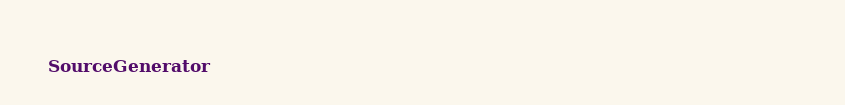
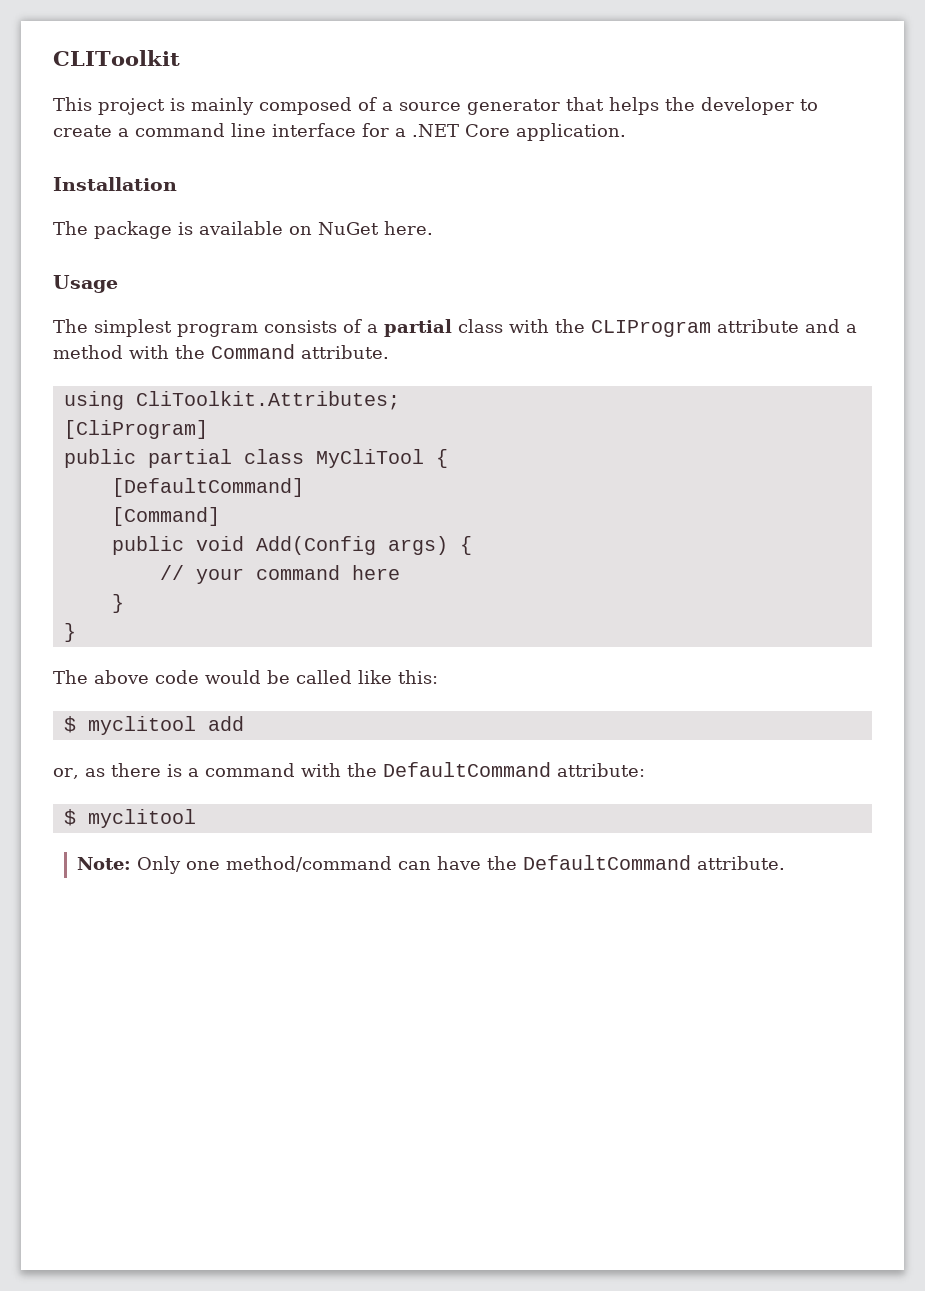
[48,60,211,72] SourceGenerator -> [53,50,180,66] [53,97,818,115] [53,123,626,141] [53,177,177,191] [53,221,433,239] [53,275,118,293] [53,319,857,337] [53,344,389,359] [63,391,400,410] [63,420,208,439] [63,449,448,468] [111,478,304,497] [111,507,220,526] [111,536,472,555] [159,565,400,584] [111,594,124,613] [63,623,76,642] [53,670,438,684] [63,716,244,735] [53,762,645,779] [63,809,196,828] [76,855,785,874] CLIToolkit // This project is mainly composed of a source generator that helps the developer to create a command line interface for a .NET Core application. // Installation // The package is available on NuGet here. // Usage // The simplest program consists of a partial class with the CLIProgram attribute and a method with the Command attribute. // using CliToolkit.Attributes; // [CliProgram] // public partial class MyCliTool { // [DefaultCommand] // [Command] // public void Add(Config args) { // // your command here // } // } // The above code would be called like this: // $ myclitool add // or, as there is a command with the DefaultCommand attribute: // $ myclitool // Note: Only one method/command can have the DefaultCommand attribute.

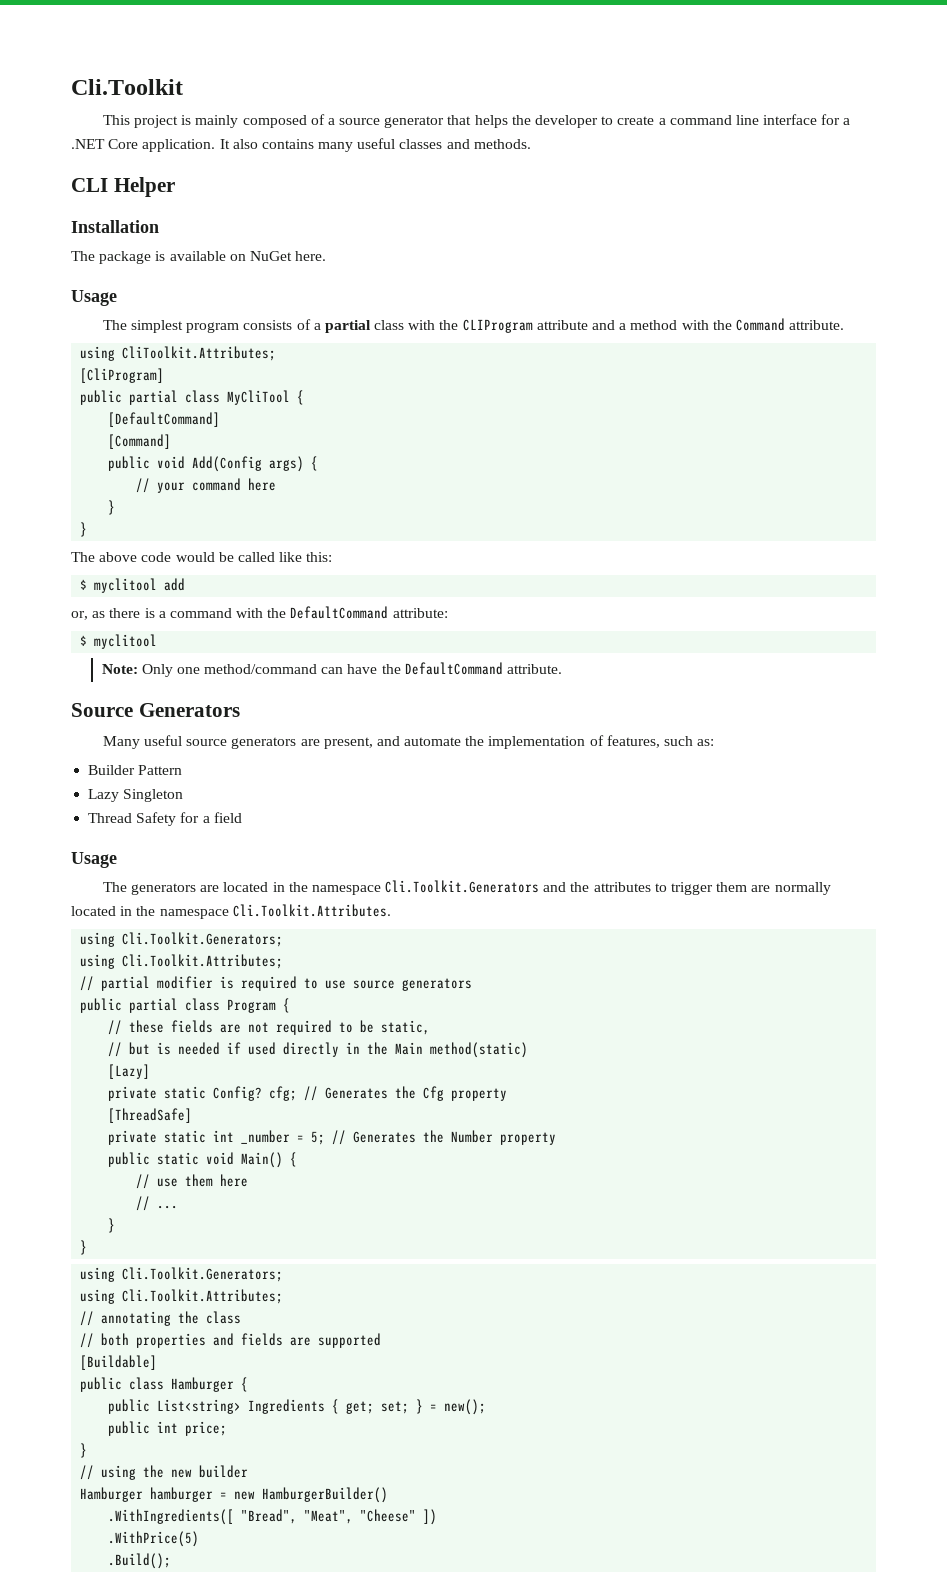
[53,50,180,66] CLIToolkit -> [71,79,183,95] Cli.Toolkit
(626, 132) none -> [219,138,531,152] [71,177,175,197] It also contains many useful classes and methods. // CLI Helper
(785, 863) none -> [71,703,240,717] [102,735,715,749] [88,765,183,775] [88,789,184,802] [88,812,242,826] [71,852,117,868] [102,880,831,895] [71,904,391,919] [80,932,284,947] [80,954,284,969] [80,976,473,991] [80,998,291,1013] [108,1020,431,1035] [108,1042,529,1058] [108,1064,151,1079] [108,1086,508,1101] [108,1108,193,1123] [108,1130,557,1145] [108,1152,298,1168] [136,1174,249,1189] [136,1196,179,1211] [108,1218,116,1233] [80,1240,88,1255] [80,1267,284,1282] [80,1289,284,1304] [80,1311,242,1326] [80,1333,382,1348] [80,1355,158,1370] [80,1377,249,1392] [108,1399,487,1415] [108,1421,228,1436] [80,1443,88,1458] [80,1465,249,1480] [80,1487,389,1503] [108,1509,438,1525] [108,1531,200,1547] [108,1553,172,1569] // Source Generators // Many useful source generators are present, and automate the implementation of features, such as: // Builder Pattern // Lazy Singleton // Thread Safety for a field // Usage // The generators are located in the namespace Cli.Toolkit.Generators and the attributes to trigger them are normally located in the namespace Cli.Toolkit.Attributes. // using Cli.Toolkit.Generators; // using Cli.Toolkit.Attributes; // // partial modifier is required to use source generators // public partial class Program { // // these fields are not required to be static, // // but is needed if used directly in the Main method(static) // [Lazy] // private static Config? cfg; // Generates the Cfg property // [ThreadSafe] // private static int _number = 5; // Generates the Number property // public static void Main() { // // use them here // // ... // } // } // using Cli.Toolkit.Generators; // using Cli.Toolkit.Attributes; // // annotating the class // // both properties and fields are supported // [Buildable] // public class Hamburger { // public List<string> Ingredients { get; set; } = new(); // public int price; // } // // using the new builder // Hamburger hamburger = new HamburgerBuilder() // .WithIngredients([ "Bread", "Meat", "Cheese" ]) // .WithPrice(5) // .Build();

